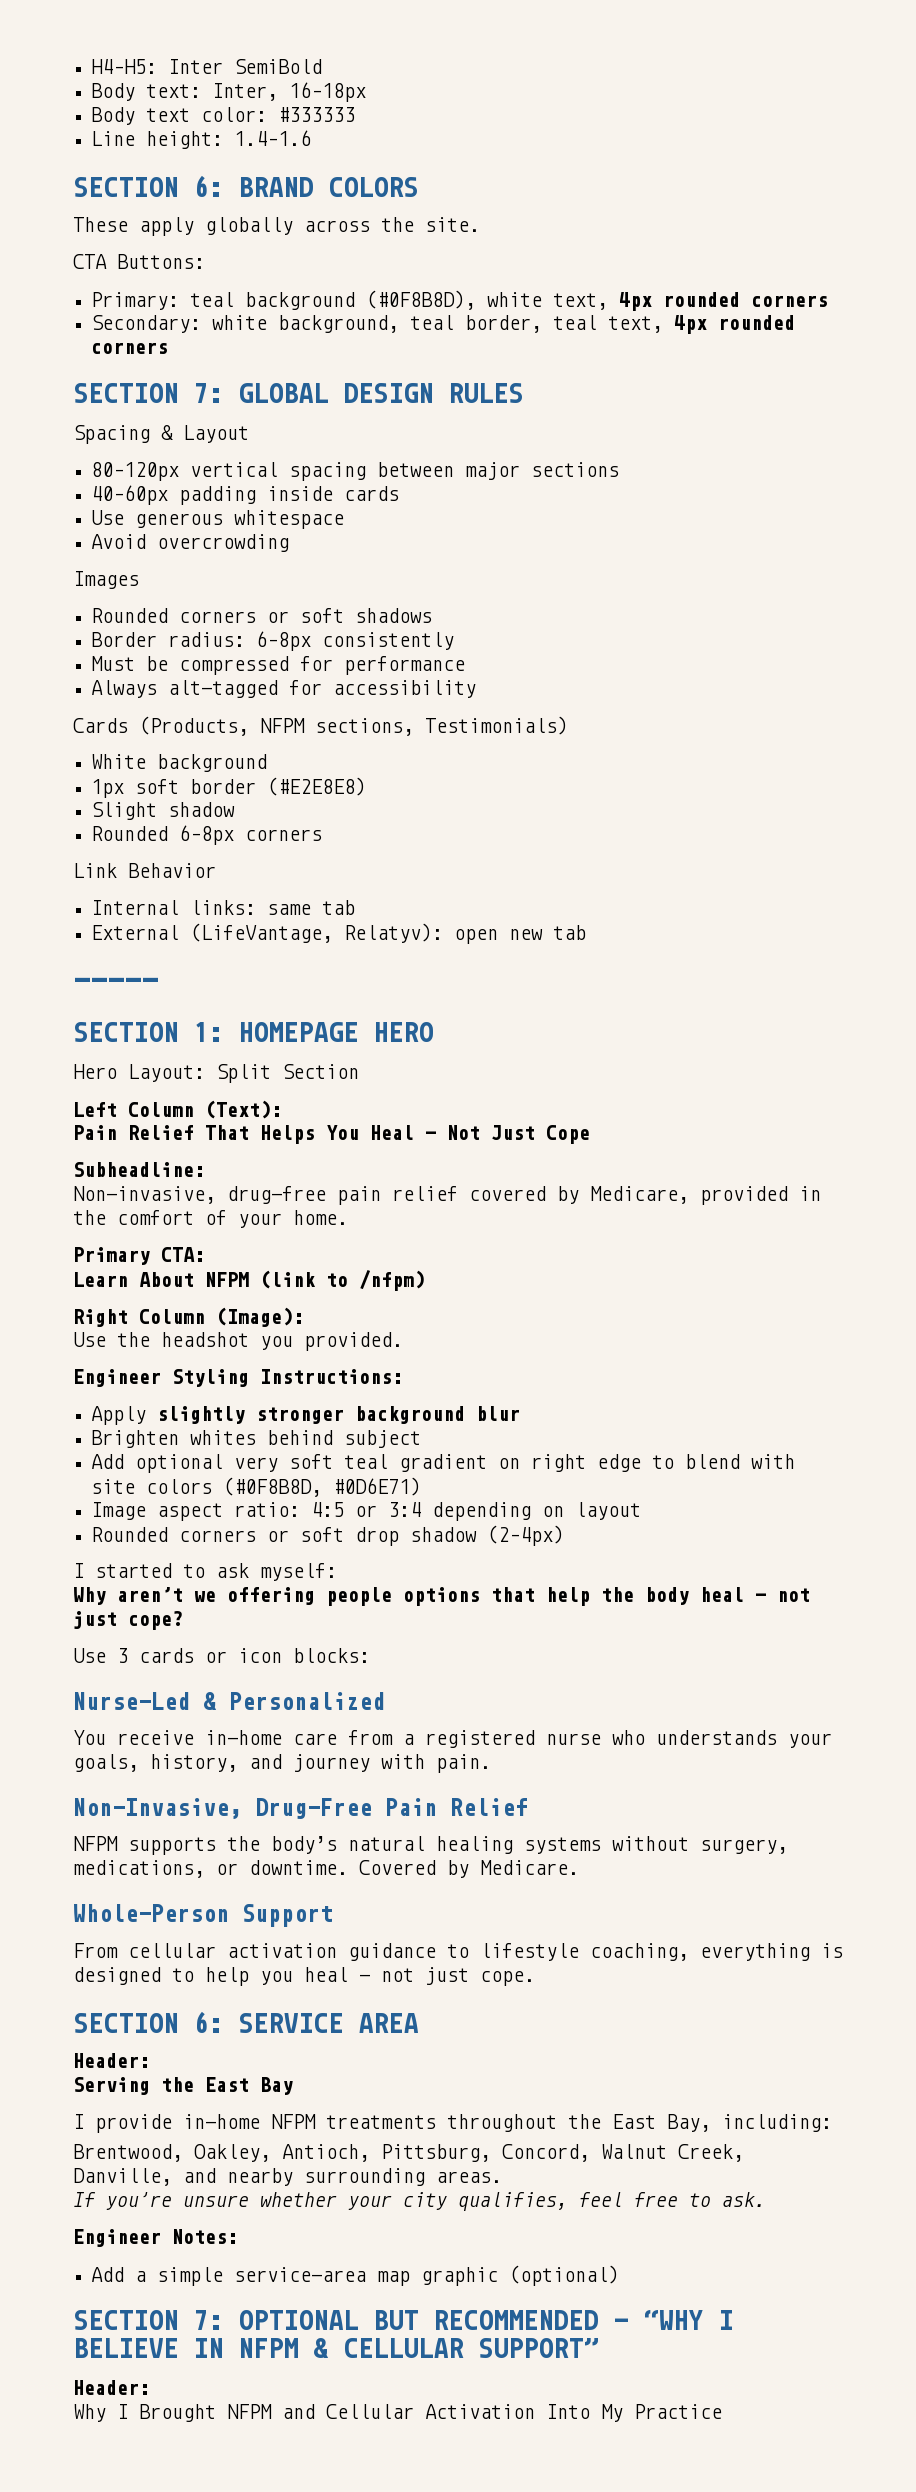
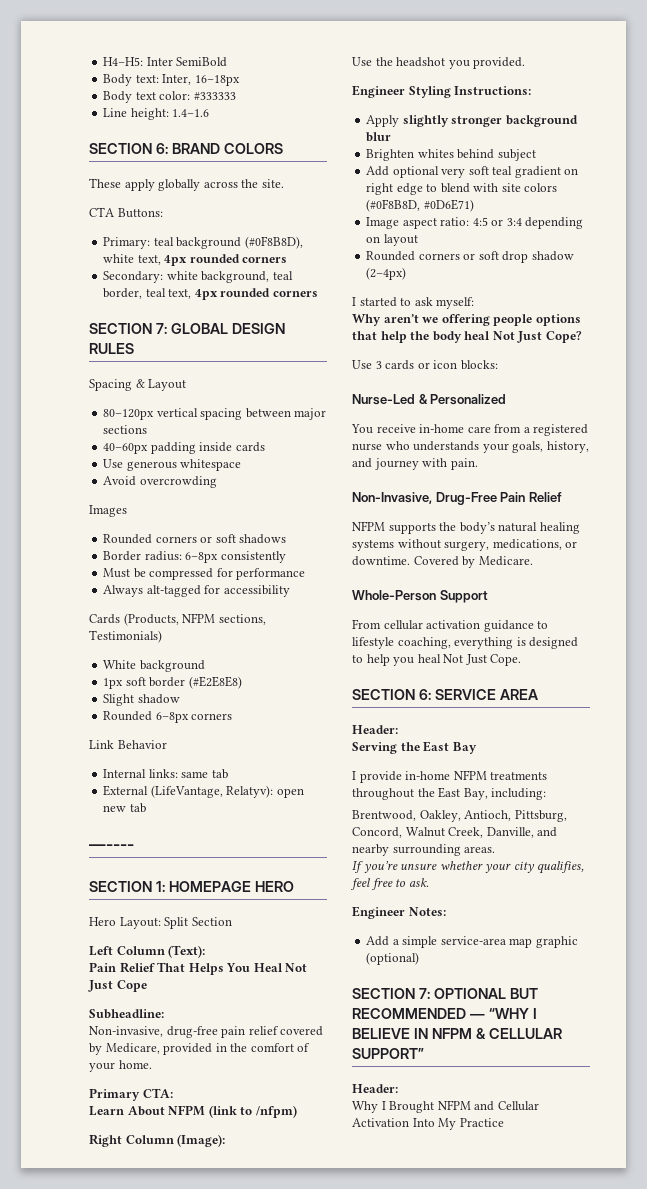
[425,1131,436,1140] — -> (283, 967) none
[755,1588,810,1602] [73,1611,183,1630] — not just cope? -> [492,331,582,343] Not Just Cope?
[359,1967,535,1986] — not just cope. -> [443,654,522,666] Not Just Cope.

